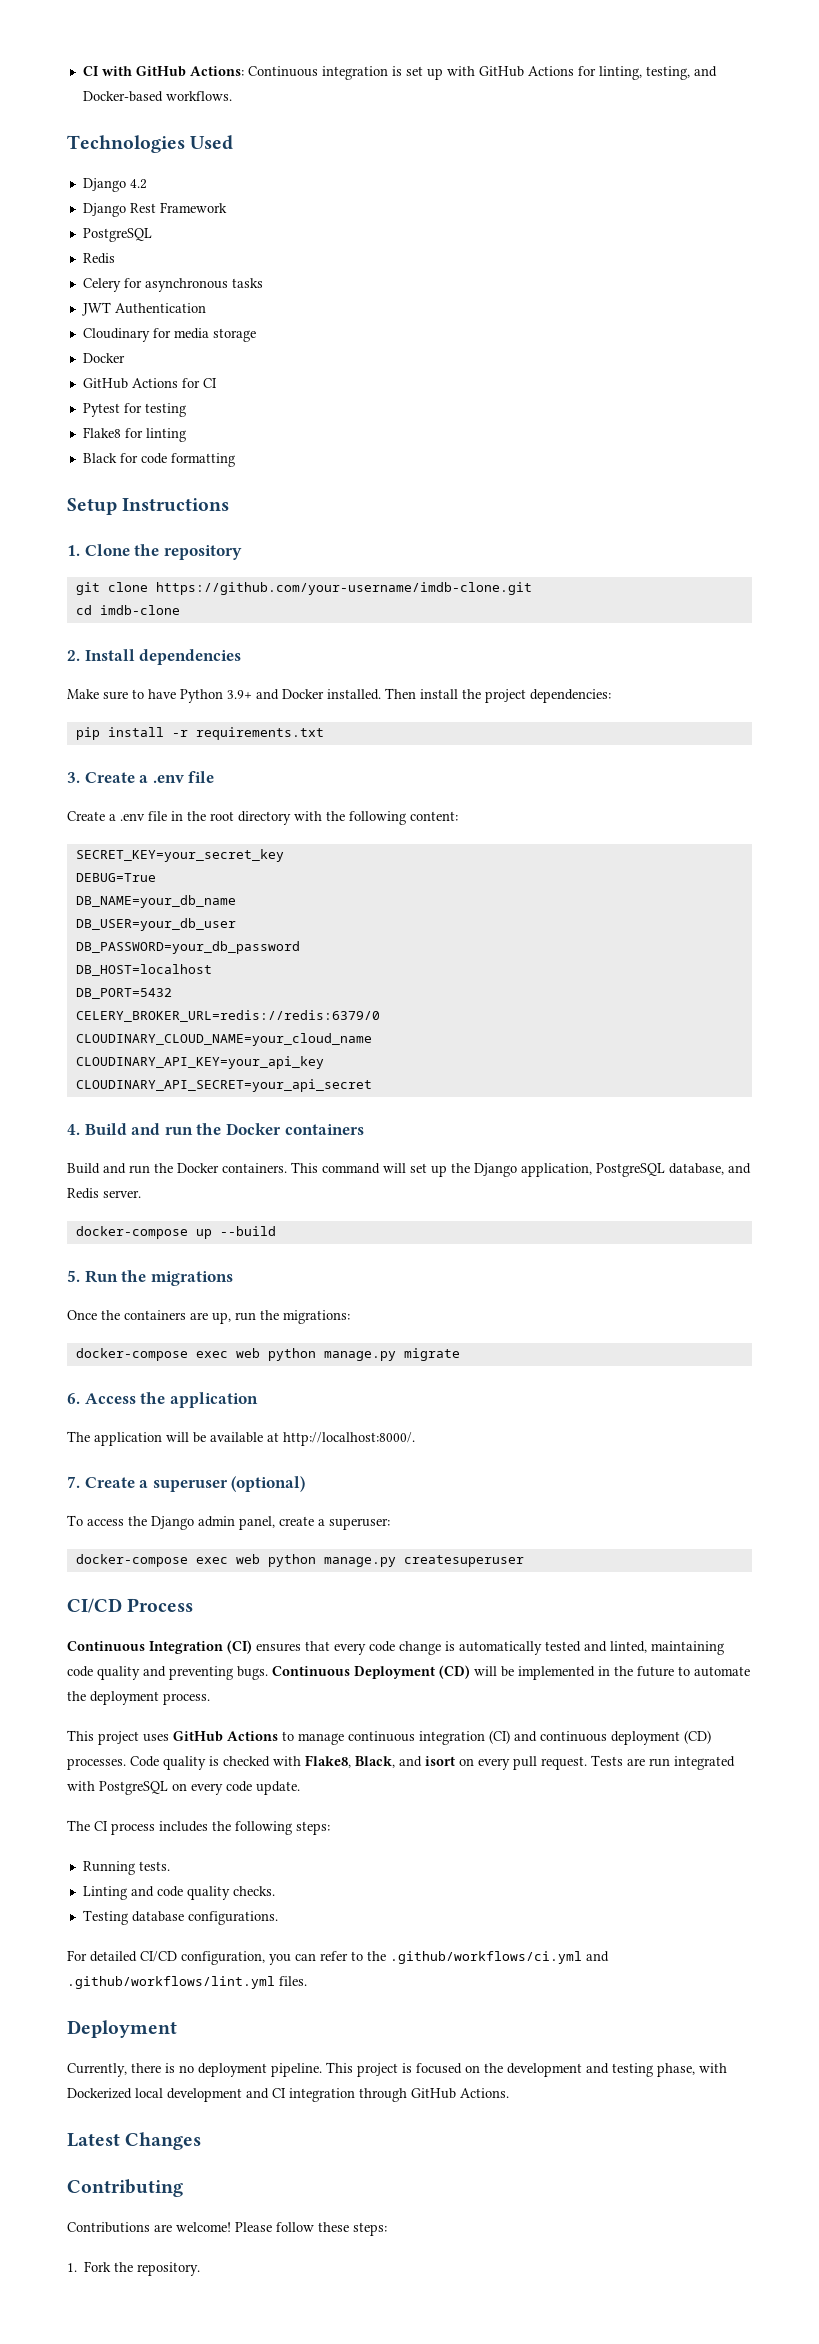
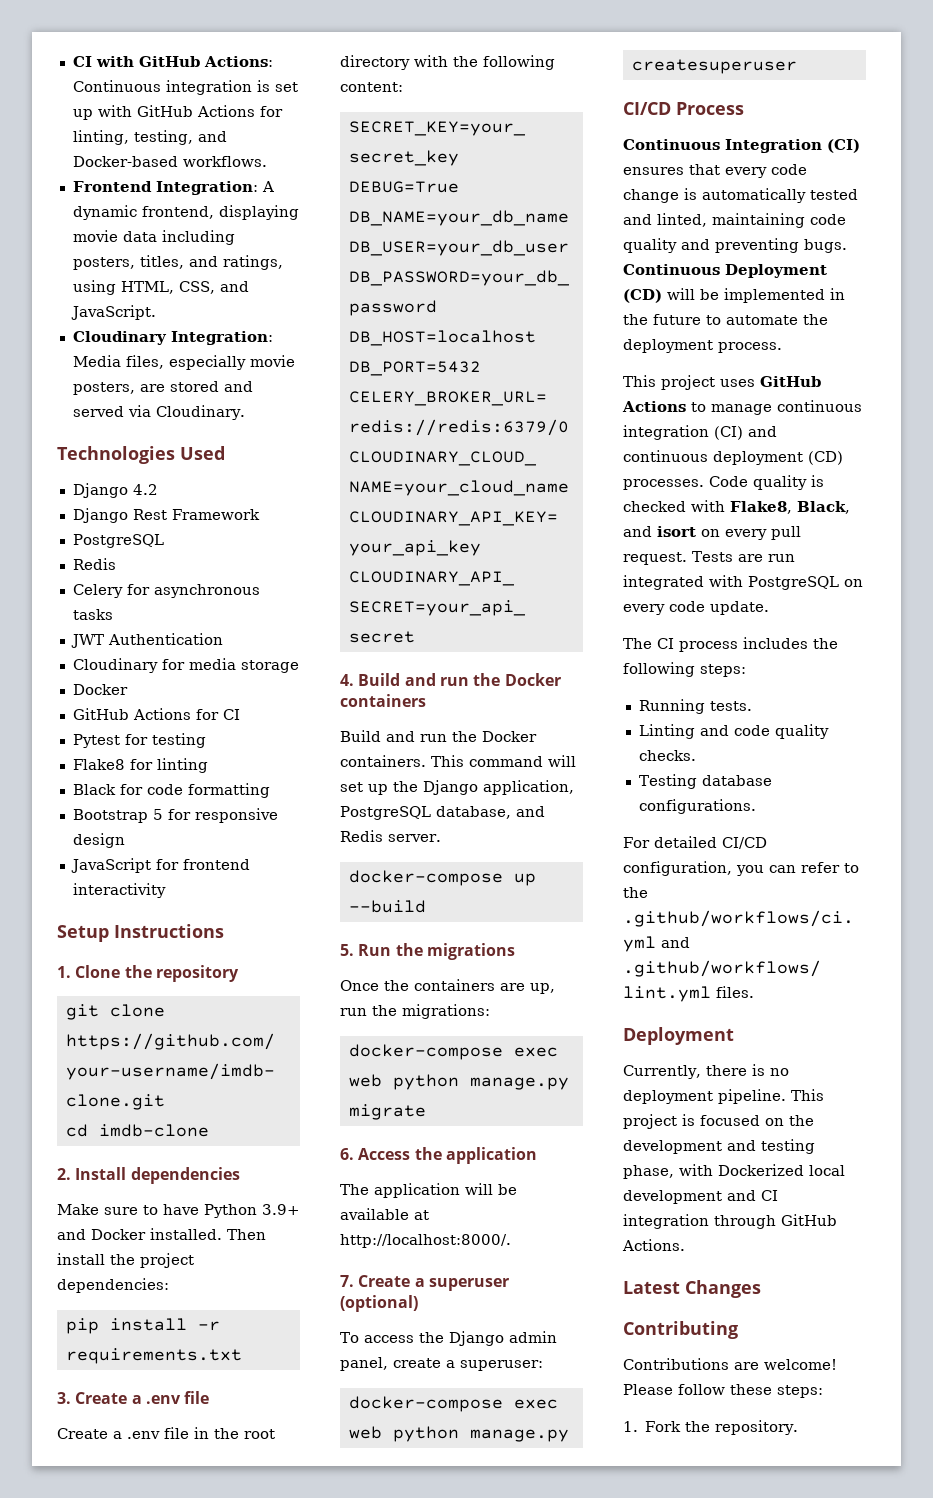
(232, 96) none -> [72,181,274,195] [72,205,299,220] [72,230,235,245] [72,255,283,270] [72,280,249,295] [70,305,156,320] [72,331,273,345] [72,355,295,370] [72,381,253,395] [72,405,245,420] // Frontend Integration: A dynamic frontend, displaying movie data including posters, titles, and ratings, using HTML, CSS, and JavaScript. // Cloudinary Integration: Media files, especially movie posters, are stored and served via Cloudinary.
(235, 460) none -> [72,808,278,823] [72,833,125,848] [70,858,250,873] [72,883,166,898] // Bootstrap 5 for responsive design // JavaScript for frontend interactivity

